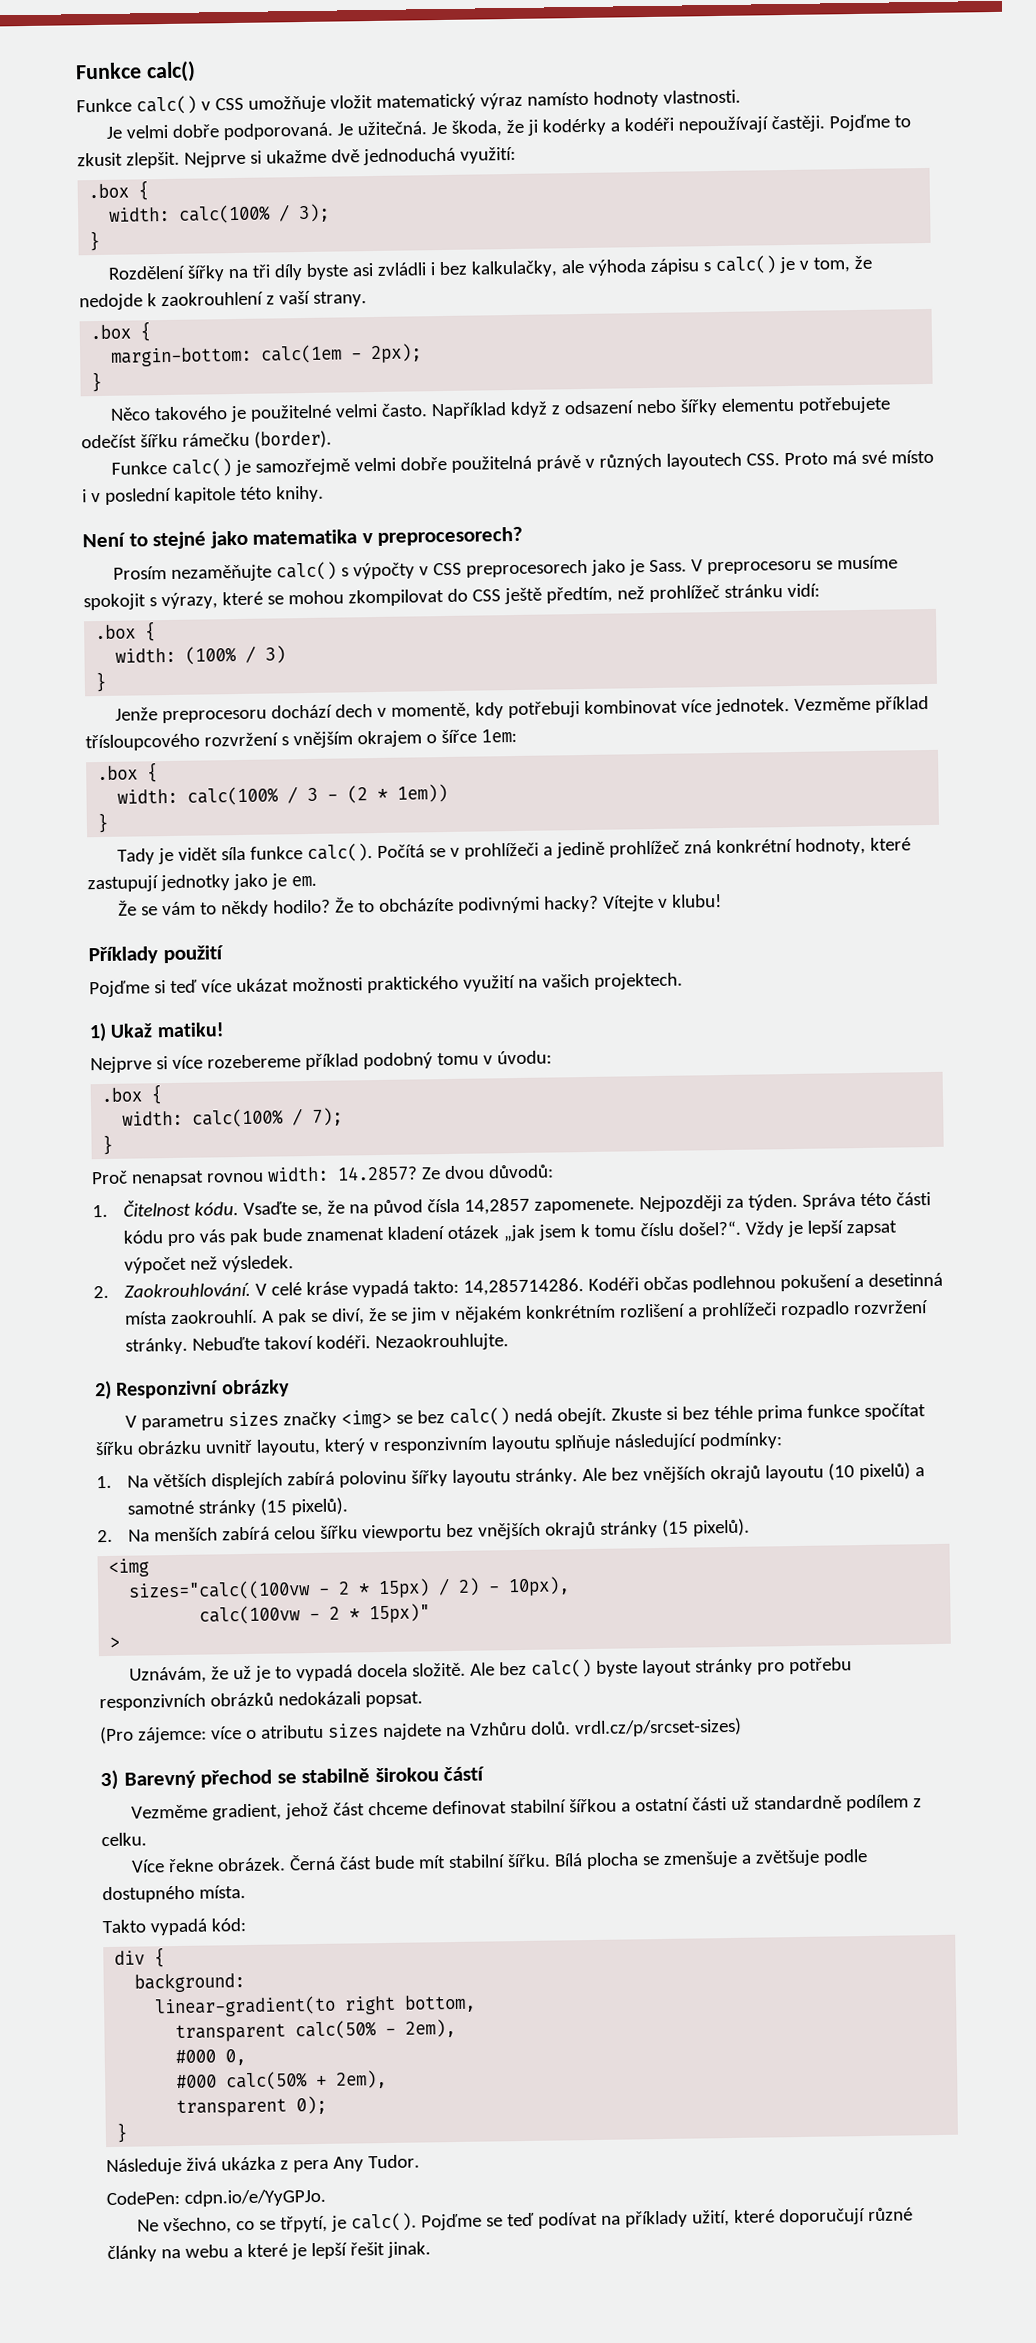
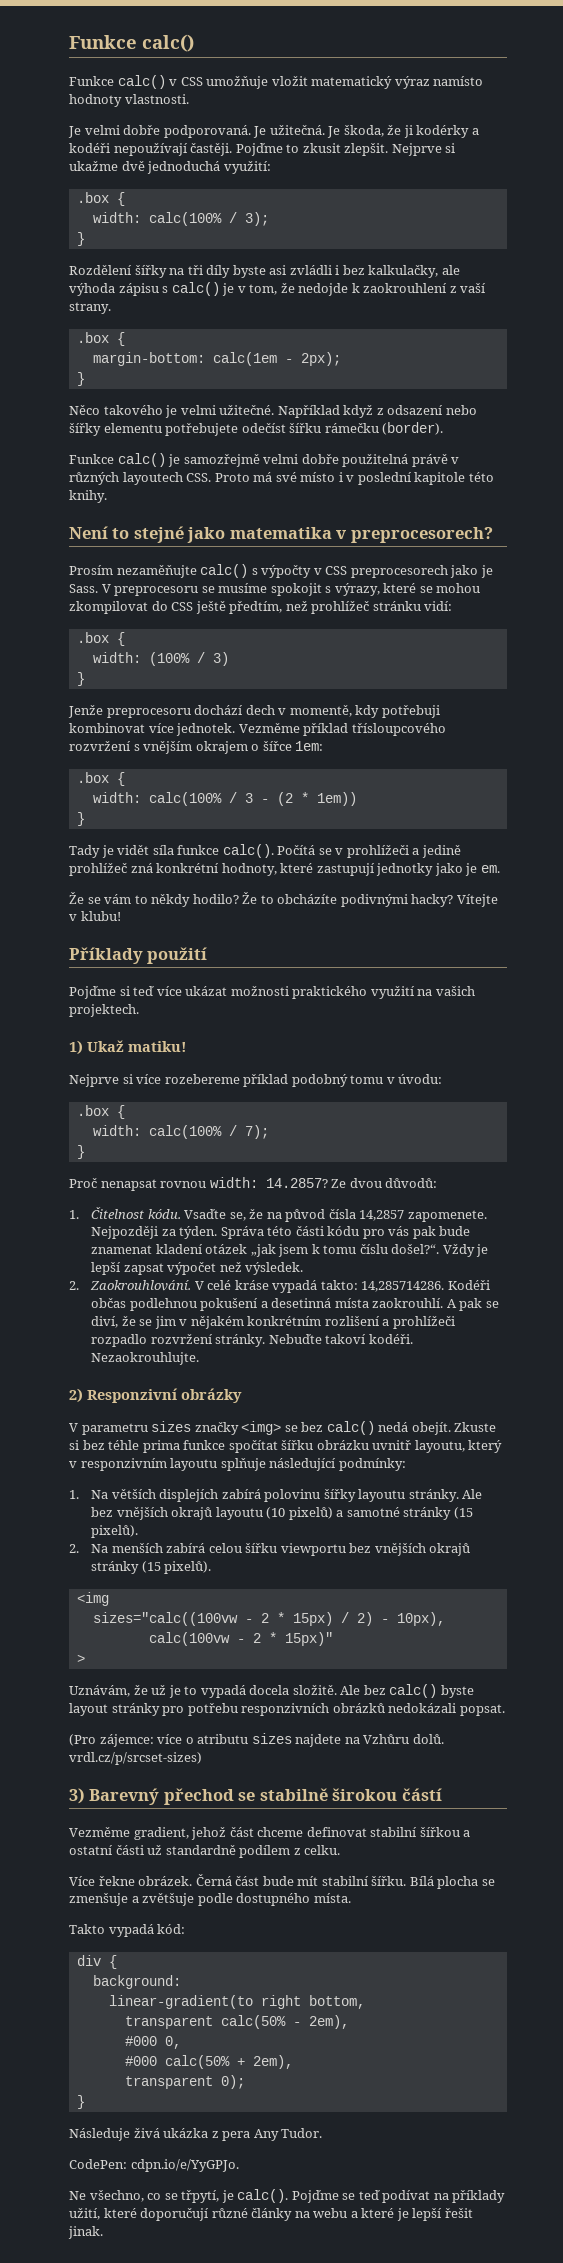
[250,403,429,422] použitelné velmi často. -> [180,405,275,415] velmi užitečné.

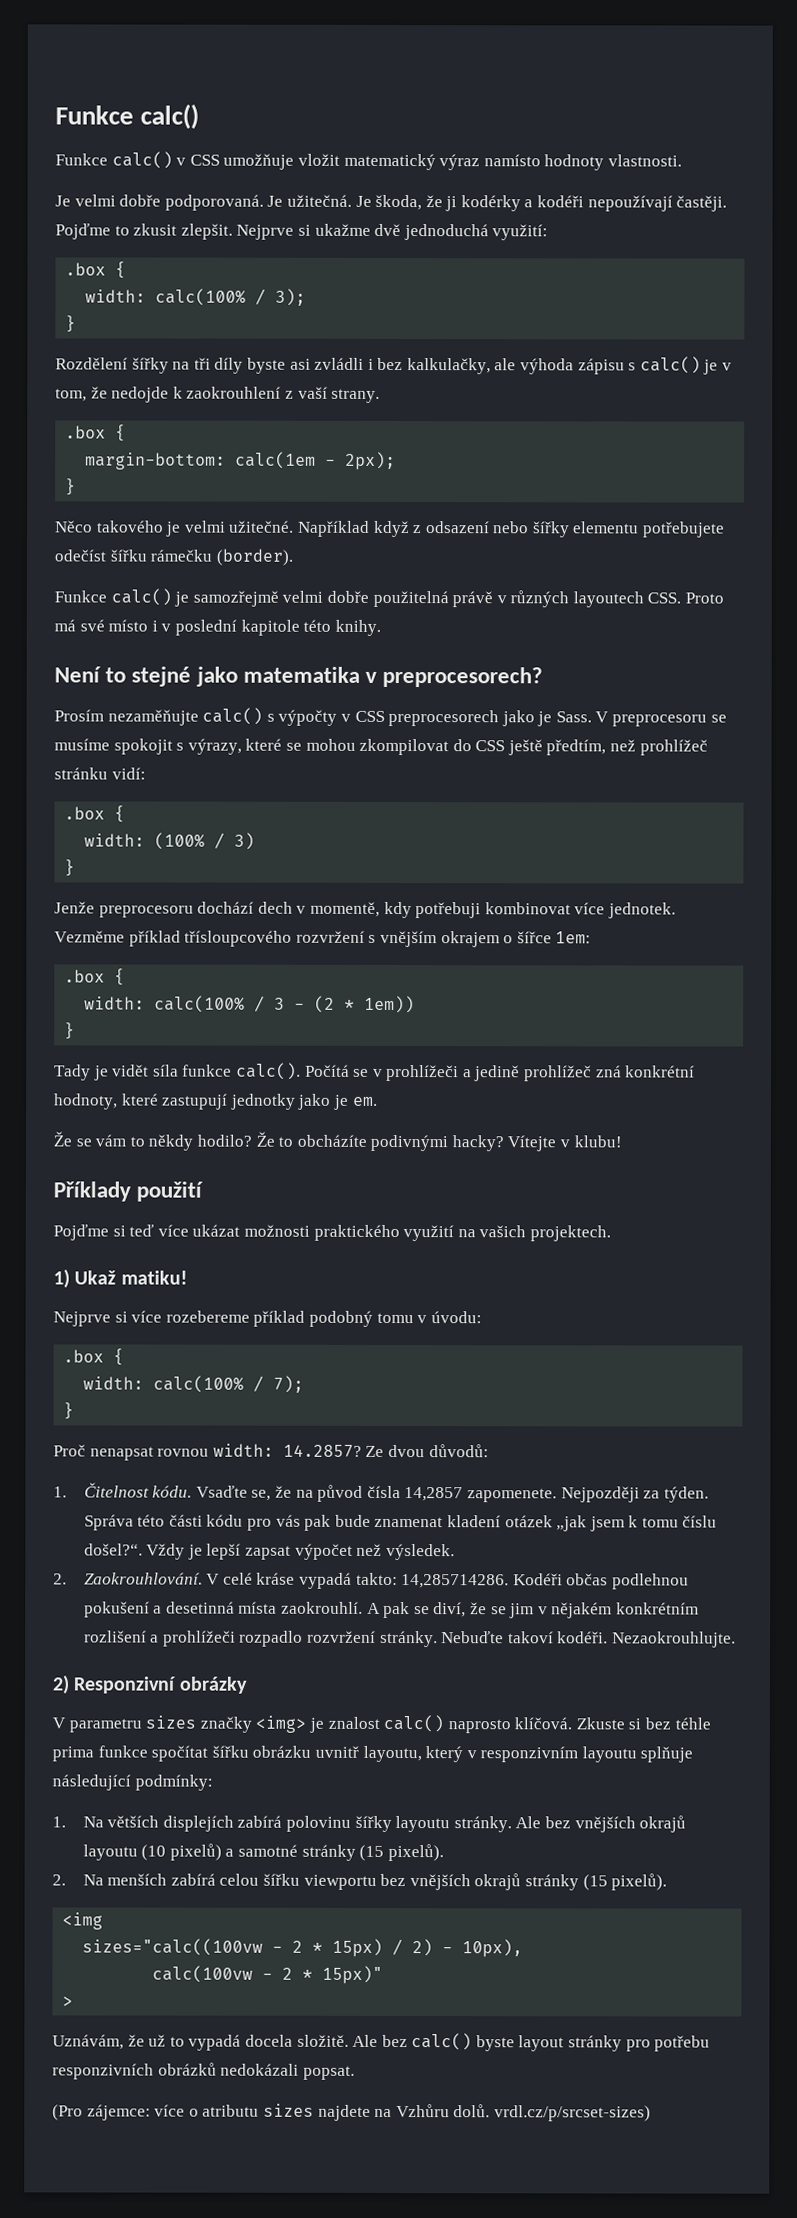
[284,1421,451,1435] se bez calc() nedá obejít. -> [308,1714,573,1734] je znalost calc() naprosto klíčová.
[168,1685,181,1698] je -> (167, 2040) none
[69,1788,442,1805] [69,1827,471,1840] [69,1845,341,1858] [69,1874,495,1889] [69,1893,351,1906] [69,1924,186,1937] [76,1955,117,1969] [92,1975,181,1989] [108,1995,365,2009] [124,2015,349,2029] [124,2036,181,2049] [124,2055,293,2069] [124,2075,245,2089] [76,2095,85,2109] [69,2128,323,2141] [69,2159,239,2172] [69,2189,506,2203] [69,2208,473,2221] [68,2226,103,2239] // 3) Barevný přechod se stabilně širokou částí // Vezměme gradient, jehož část chceme definovat stabilní šířkou a ostatní části už standardně podílem z celku. // Více řekne obrázek. Černá část bude mít stabilní šířku. Bílá plocha se zmenšuje a zvětšuje podle dostupného místa. // Takto vypadá kód: // div { // background: // linear-gradient(to right bottom, // transparent calc(50% - 2em), // #000 0, // #000 calc(50% + 2em), // transparent 0); // } // Následuje živá ukázka z pera Any Tudor. // CodePen: cdpn.io/e/YyGPJo. // Ne všechno, co se třpytí, je calc(). Pojďme se teď podívat na příklady užití, které doporučují různé články na webu a které je lepší řešit jinak. -> (651, 2113) none

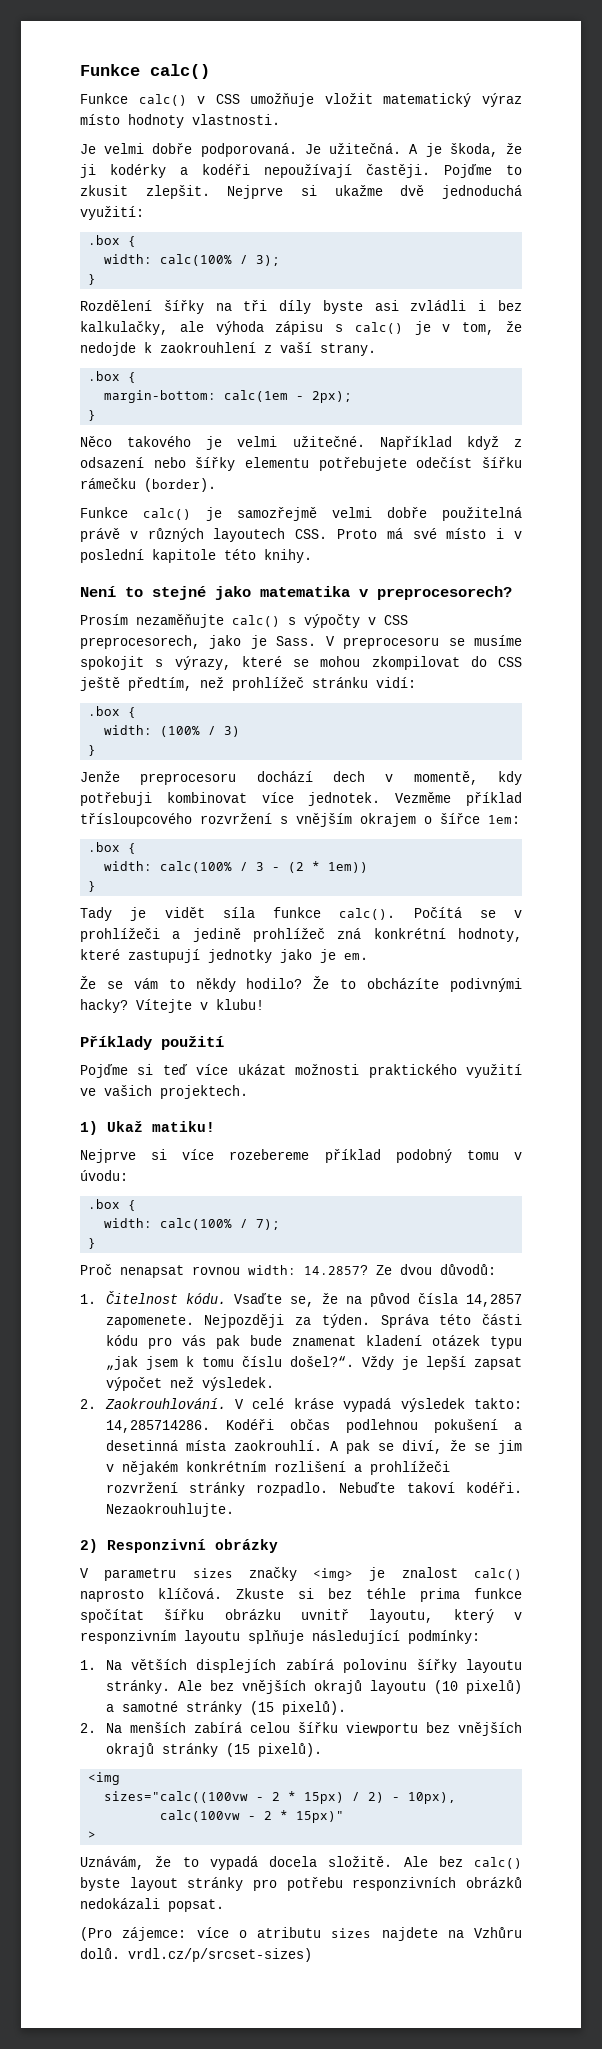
[483,154,541,167] namísto -> [80,114,120,125] místo
[355,195,372,207] Je -> [409,143,442,157] A je
[388,709,500,727] preprocesorech -> [80,635,200,649] preprocesorech,
[457,1229,476,1238] na -> [80,1088,96,1096] ve
(553, 1521) none -> [489,1336,522,1349] typu
(352, 1580) none -> [400,1398,465,1412] výsledek
[239,1630,438,1648] rozpadlo rozvržení stránky. -> [105,1482,329,1496] rozvržení stránky rozpadlo.
[148,2034,167,2047] už -> (172, 1861) none

